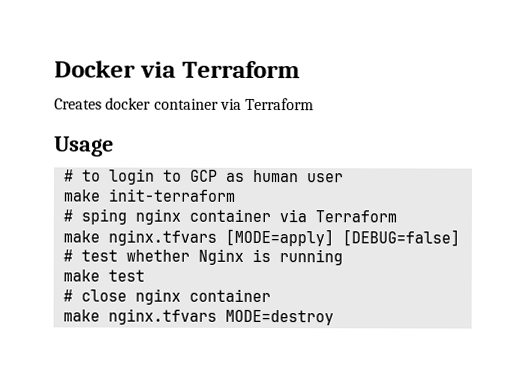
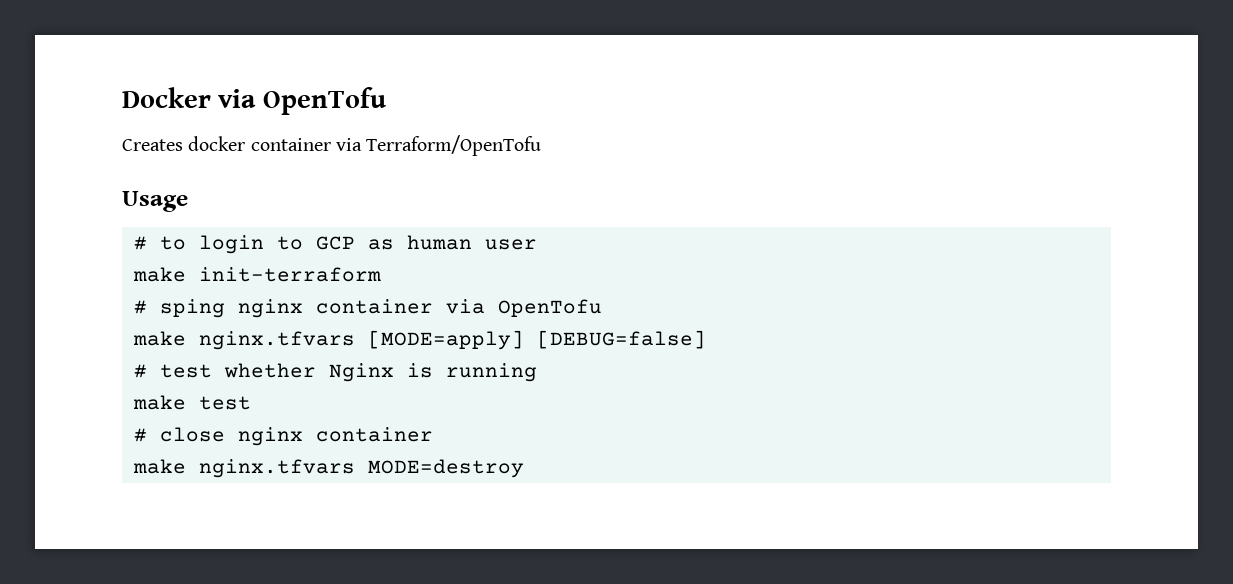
[181,60,300,79] Terraform -> [262,87,386,115] OpenTofu
[245,97,315,111] Terraform -> [366,135,542,156] Terraform/OpenTofu
[314,210,397,223] Terraform -> [497,299,602,317] OpenTofu

